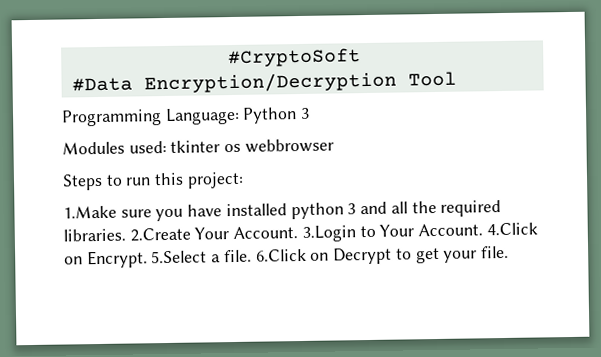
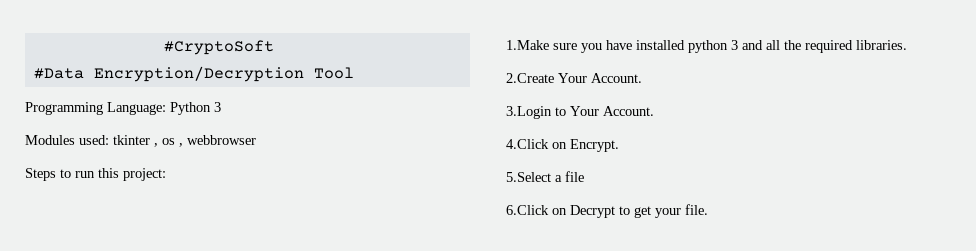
[224,143,242,153] os -> [154,138,183,147] , os ,
(126, 235) none -> (907, 45) //
(299, 232) none -> (642, 78) //
(484, 230) none -> (654, 111) //
(148, 259) none -> (619, 145) //
[223,249,252,263] file. -> [565,171,584,182] file //

